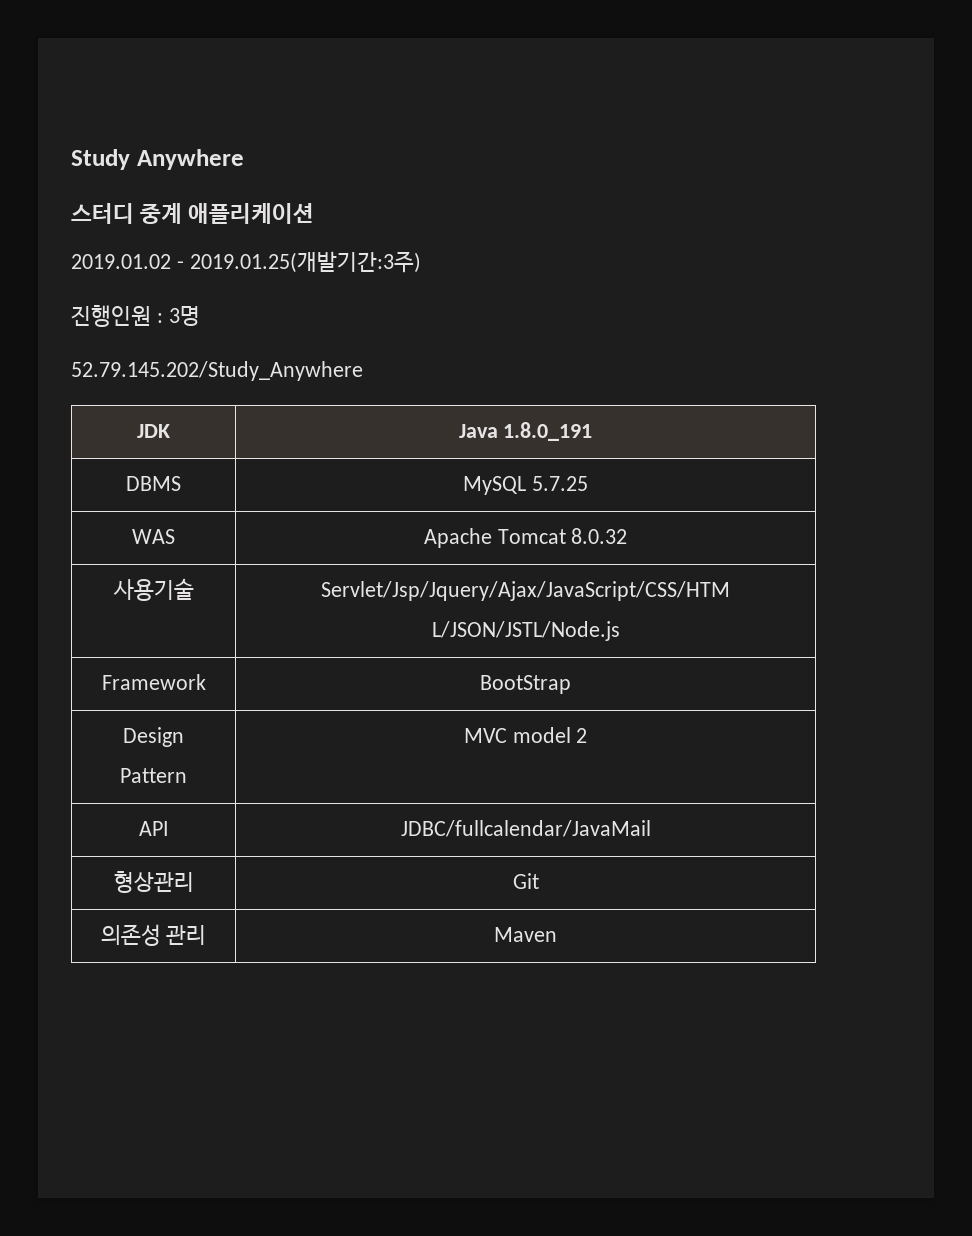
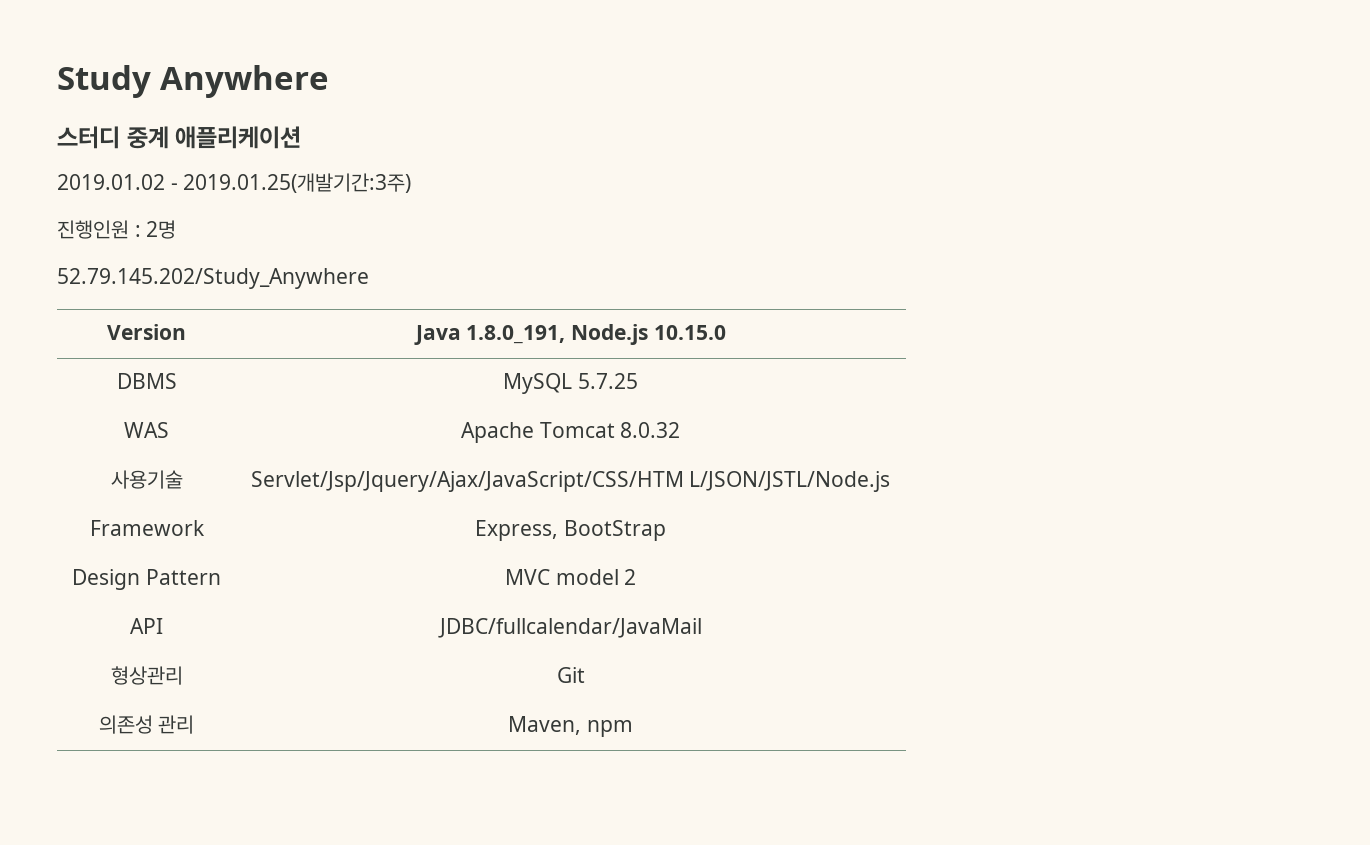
[168,306,200,326] 3명 -> [146,220,177,239] 2명
[137,424,170,438] JDK -> [107,324,186,340] Version
[503,422,593,441] 1.8.0_191 -> [466,324,726,345] 1.8.0_191, Node.js 10.15.0
(206, 682) none -> [475,520,559,541] Express,
[494,927,557,942] Maven -> [508,716,633,737] Maven, npm

